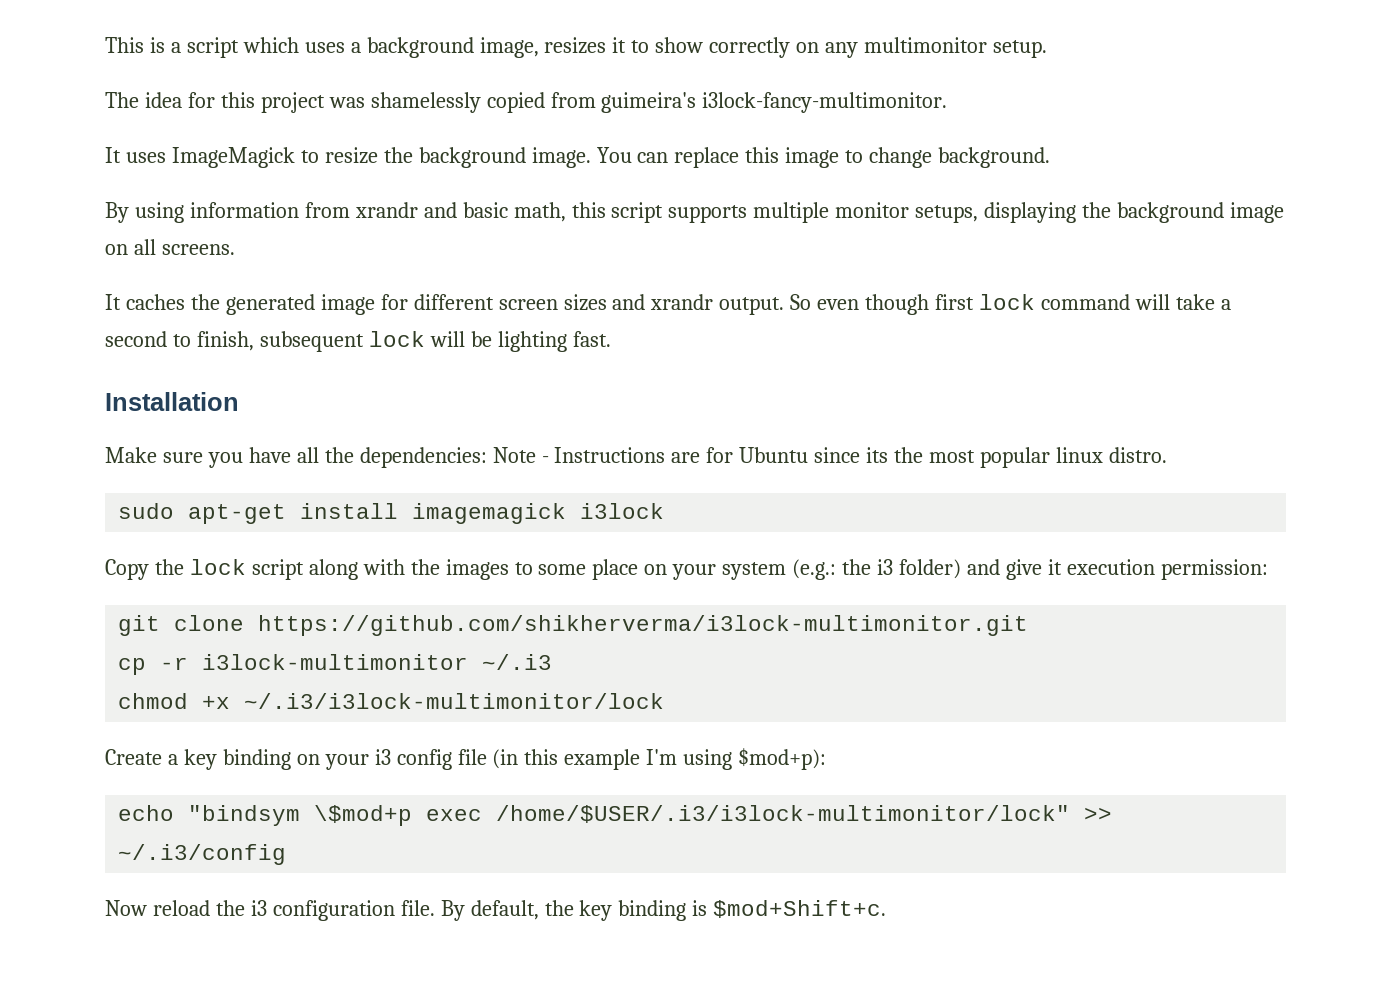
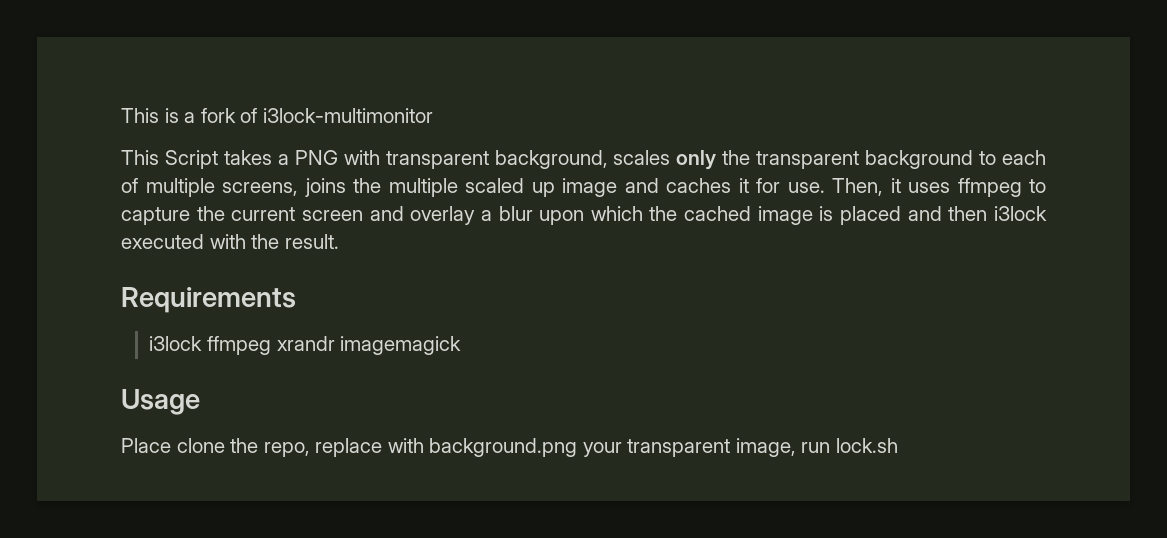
[186,37,1047,58] [105,92,948,113] [105,147,1051,168] [105,202,1284,223] [105,239,235,255] [105,294,1231,315] [105,331,611,352] [105,392,239,411] [105,447,1167,468] [118,503,665,524] [105,559,1268,580] [118,615,1029,636] [118,654,553,675] [118,693,665,709] [105,748,827,770] [118,805,1113,826] [118,844,287,865] [105,900,887,921] script which uses a background image, resizes it to show correctly on any multimonitor setup. // The idea for this project was shamelessly copied from guimeira's i3lock-fancy-multimonitor. // It uses ImageMagick to resize the background image. You can replace this image to change background. // By using information from xrandr and basic math, this script supports multiple monitor setups, displaying the background image on all screens. // It caches the generated image for different screen sizes and xrandr output. So even though first lock command will take a second to finish, subsequent lock will be lighting fast. // Installation // Make sure you have all the dependencies: Note - Instructions are for Ubuntu since its the most popular linux distro. // sudo apt-get install imagemagick i3lock // Copy the lock script along with the images to some place on your system (e.g.: the i3 folder) and give it execution permission: // git clone https://github.com/shikherverma/i3lock-multimonitor.git // cp -r i3lock-multimonitor ~/.i3 // chmod +x ~/.i3/i3lock-multimonitor/lock // Create a key binding on your i3 config file (in this example I'm using $mod+p): // echo "bindsym \$mod+p exec /home/$USER/.i3/i3lock-multimonitor/lock" >> ~/.i3/config // Now reload the i3 configuration file. By default, the key binding is $mod+Shift+c. -> [200,108,433,123] [121,150,1046,170] [121,178,1046,197] [121,206,1047,225] [121,234,339,249] [121,287,296,313] [149,336,462,355] [121,389,200,415] [121,438,898,457] fork of i3lock-multimonitor // This Script takes a PNG with transparent background, scales only the transparent background to each of multiple screens, joins the multiple scaled up image and caches it for use. Then, it uses ffmpeg to capture the current screen and overlay a blur upon which the cached image is placed and then i3lock executed with the result. // Requirements // i3lock ffmpeg xrandr imagemagick // Usage // Place clone the repo, replace with background.png your transparent image, run lock.sh

